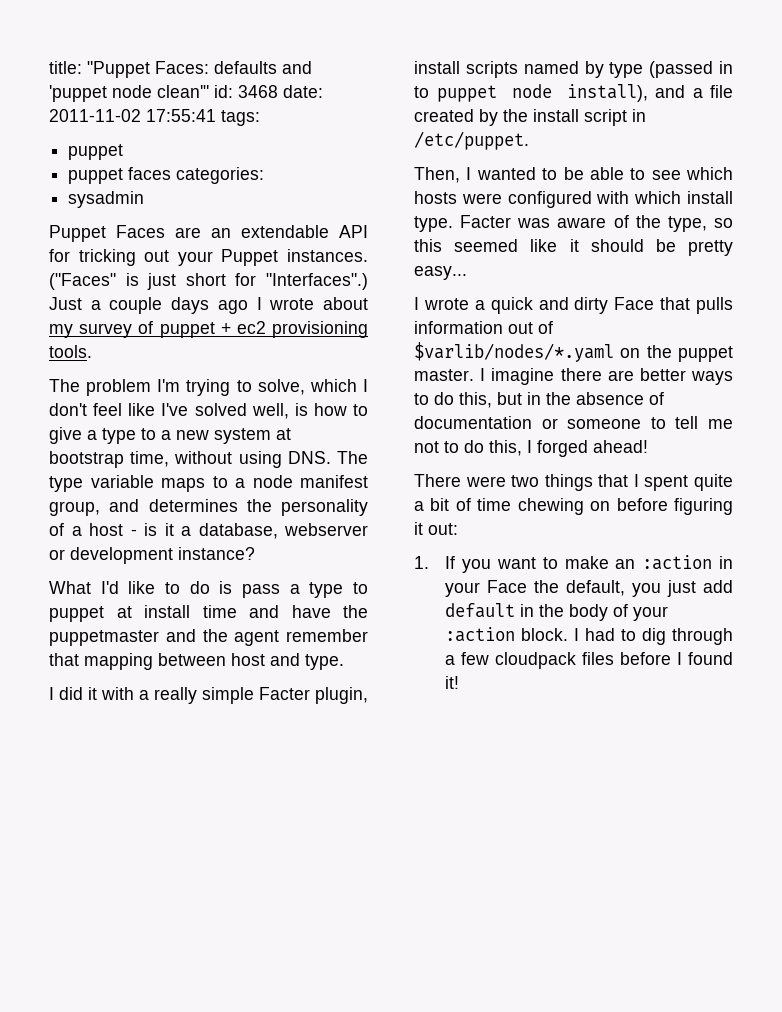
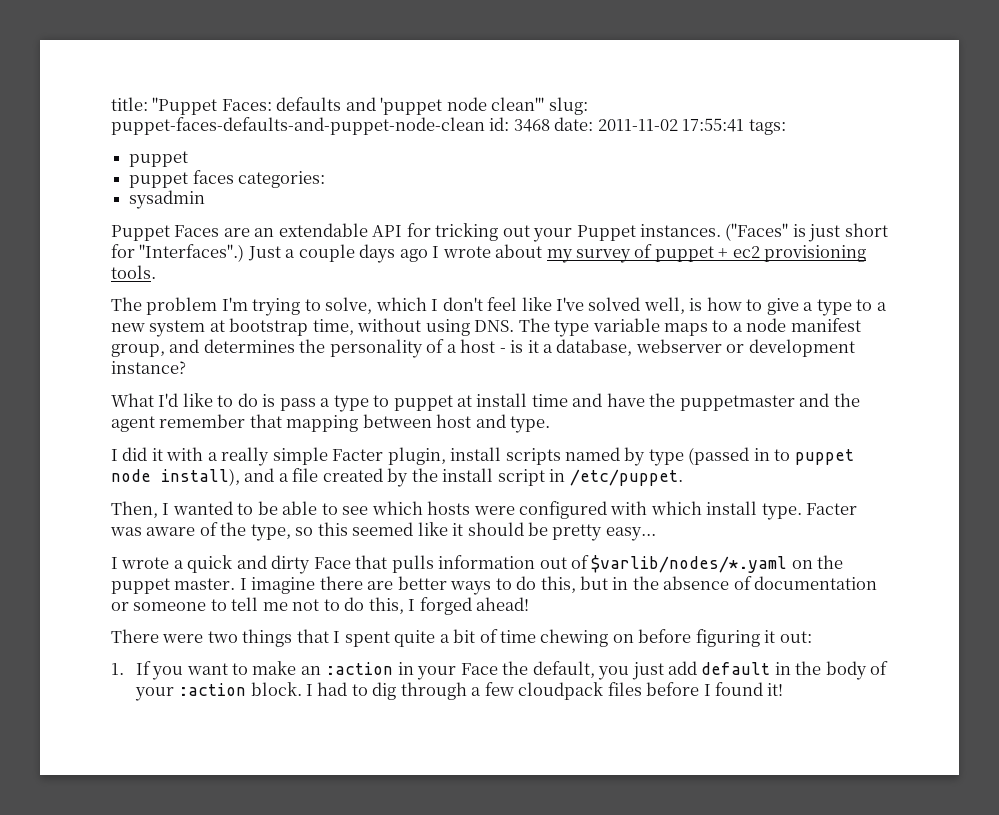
(209, 91) none -> [548,97,588,115] [111,117,485,135] slug: puppet-faces-defaults-and-puppet-node-clean

